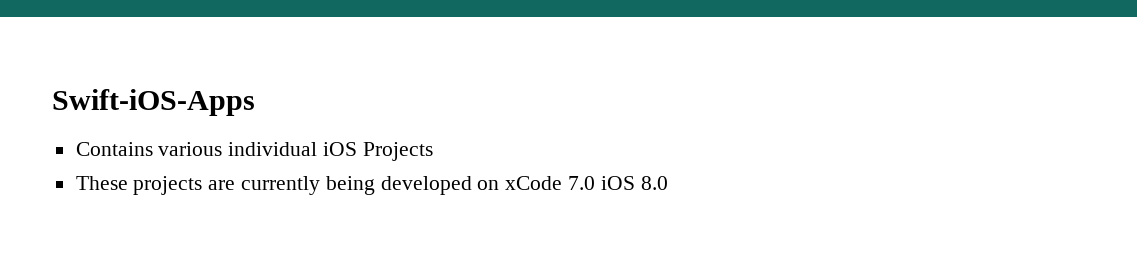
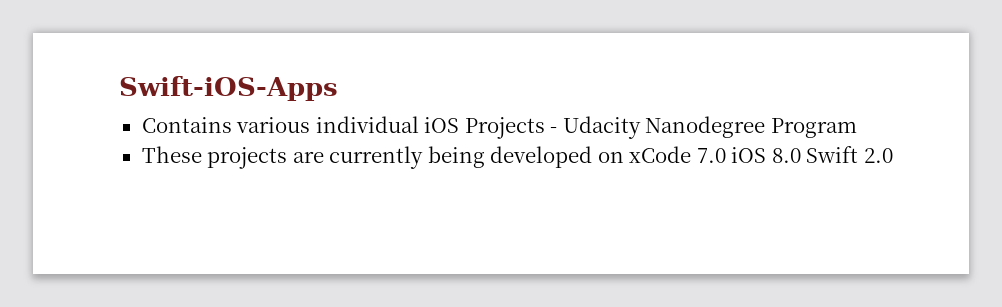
(433, 151) none -> [550,116,857,139] - Udacity Nanodegree Program
(668, 183) none -> [806,146,893,163] Swift 2.0

